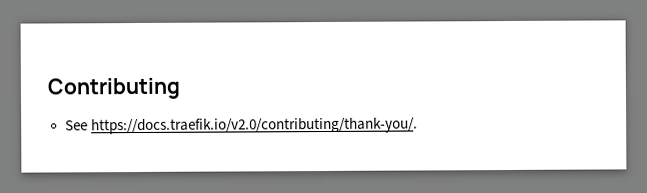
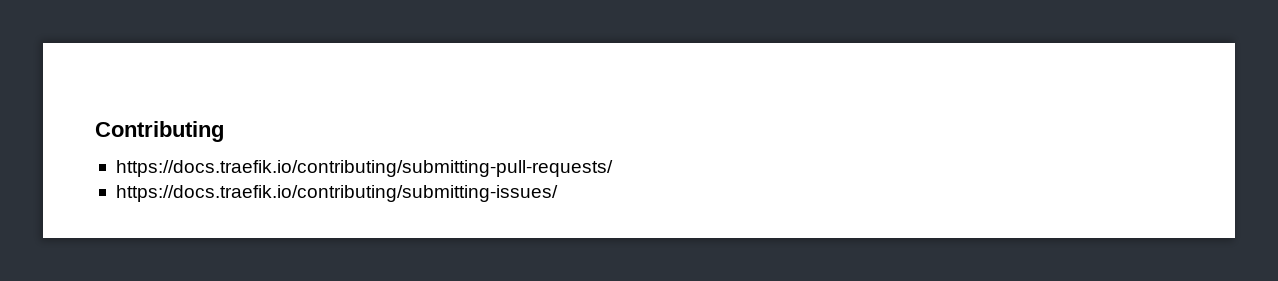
[64,117,418,135] See https://docs.traefik.io/v2.0/contributing/thank-you/. -> [115,160,613,177] [115,185,558,202] https://docs.traefik.io/contributing/submitting-pull-requests/ // https://docs.traefik.io/contributing/submitting-issues/

